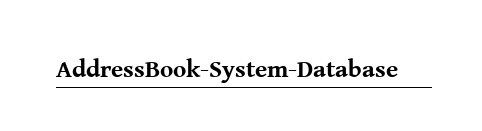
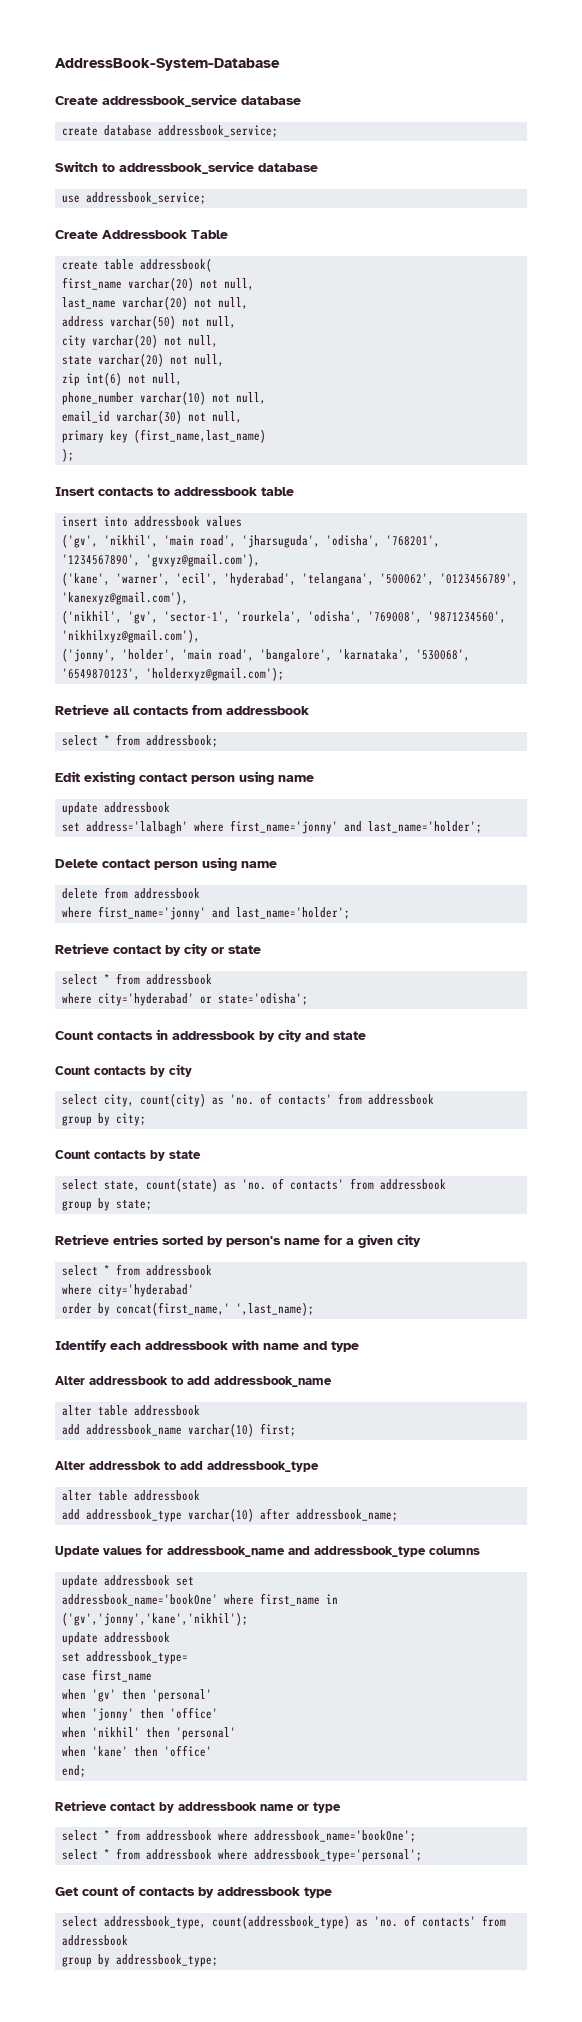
(398, 70) none -> [55,94,301,107] [62,125,279,137] [55,161,318,174] [62,192,207,204] [55,230,228,239] [62,258,213,272] [62,277,255,291] [62,296,249,310] [62,315,237,329] [62,334,219,348] [62,353,225,367] [62,372,183,386] [62,391,267,405] [62,410,243,424] [62,429,267,443] [62,448,75,462] [55,487,294,496] [62,516,243,527] [62,534,441,548] [62,553,261,567] [62,572,519,586] [62,591,189,605] [62,610,507,624] [62,629,201,643] [62,648,471,662] [62,667,285,681] [55,704,309,715] [62,734,219,747] [55,771,314,785] [62,802,171,815] [62,820,483,834] [55,857,277,871] [62,887,201,899] [62,906,351,920] [55,943,261,956] [62,973,213,985] [62,993,309,1006] [55,1029,366,1042] [55,1064,192,1077] [62,1093,435,1107] [62,1113,147,1126] [55,1150,201,1161] [62,1178,447,1192] [62,1198,153,1211] [55,1234,421,1248] [62,1264,213,1276] [62,1284,195,1297] [62,1302,315,1316] [55,1339,359,1352] [55,1376,332,1387] [62,1405,201,1416] [62,1423,297,1437] [55,1461,319,1472] [62,1490,201,1501] [62,1508,399,1522] [55,1545,480,1557] [62,1575,195,1588] [62,1593,339,1606] [62,1612,249,1626] [62,1632,171,1645] [62,1651,189,1664] [62,1669,153,1682] [62,1689,213,1702] [62,1707,219,1721] [62,1727,237,1740] [62,1745,213,1757] [62,1765,87,1777] [55,1800,341,1813] [62,1829,417,1842] [62,1848,423,1862] [55,1886,332,1898] [62,1915,507,1929] [62,1935,129,1946] [62,1954,219,1967] // Create addressbook_service database // create database addressbook_service; // Switch to addressbook_service database // use addressbook_service; // Create Addressbook Table // create table addressbook( // first_name varchar(20) not null, // last_name varchar(20) not null, // address varchar(50) not null, // city varchar(20) not null, // state varchar(20) not null, // zip int(6) not null, // phone_number varchar(10) not null, // email_id varchar(30) not null, // primary key (first_name,last_name) // ); // Insert contacts to addressbook table // insert into addressbook values // ('gv', 'nikhil', 'main road', 'jharsuguda', 'odisha', '768201', '1234567890', 'gvxyz@gmail.com'), // ('kane', 'warner', 'ecil', 'hyderabad', 'telangana', '500062', '0123456789', 'kanexyz@gmail.com'), // ('nikhil', 'gv', 'sector-1', 'rourkela', 'odisha', '769008', '9871234560', 'nikhilxyz@gmail.com'), // ('jonny', 'holder', 'main road', 'bangalore', 'karnataka', '530068', '6549870123', 'holderxyz@gmail.com'); // Retrieve all contacts from addressbook // select * from addressbook; // Edit existing contact person using name // update addressbook // set address='lalbagh' where first_name='jonny' and last_name='holder'; // Delete contact person using name // delete from addressbook // where first_name='jonny' and last_name='holder'; // Retrieve contact by city or state // select * from addressbook // where city='hyderabad' or state='odisha'; // Count contacts in addressbook by city and state // Count contacts by city // select city, count(city) as 'no. of contacts' from addressbook // group by city; // Count contacts by state // select state, count(state) as 'no. of contacts' from addressbook // group by state; // Retrieve entries sorted by person's name for a given city // select * from addressbook // where city='hyderabad' // order by concat(first_name,' ',last_name); // Identify each addressbook with name and type // Alter addressbook to add addressbook_name // alter table addressbook // add addressbook_name varchar(10) first; // Alter addressbok to add addressbook_type // alter table addressbook // add addressbook_type varchar(10) after addressbook_name; // Update values for addressbook_name and addressbook_type columns // update addressbook set // addressbook_name='bookOne' where first_name in ('gv','jonny','kane','nikhil'); // update addressbook // set addressbook_type= // case first_name // when 'gv' then 'personal' // when 'jonny' then 'office' // when 'nikhil' then 'personal' // when 'kane' then 'office' // end; // Retrieve contact by addressbook name or type // select * from addressbook where addressbook_name='bookOne'; // select * from addressbook where addressbook_type='personal'; // Get count of contacts by addressbook type // select addressbook_type, count(addressbook_type) as 'no. of contacts' from addressbook // group by addressbook_type;

